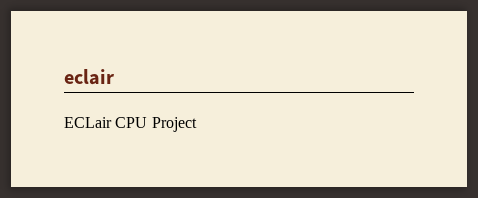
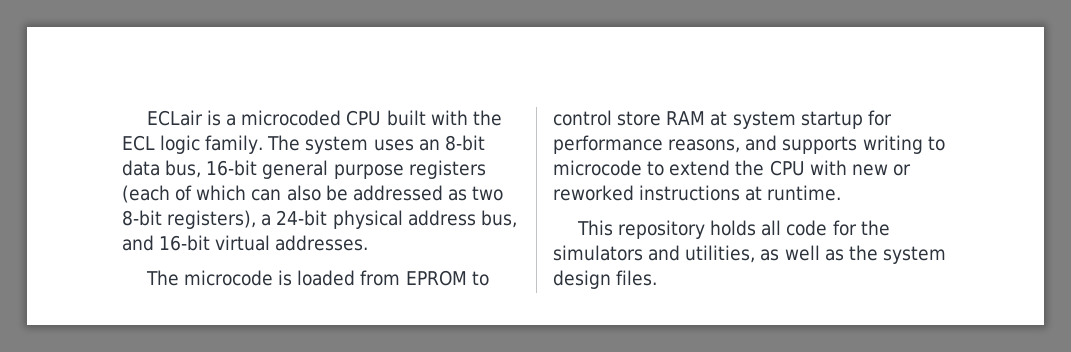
[64,69,114,85] [64,117,197,132] eclair // ECLair CPU Project -> [146,110,502,126] [122,135,485,154] [122,160,486,179] [122,185,504,203] [122,210,517,229] [122,235,369,251] [145,270,489,286] [553,110,892,129] [553,135,945,154] [553,160,911,176] [553,185,842,201] [576,220,890,239] [553,245,946,264] [553,270,658,289] ECLair is a microcoded CPU built with the ECL logic family. The system uses an 8-bit data bus, 16-bit general purpose registers (each of which can also be addressed as two 8-bit registers), a 24-bit physical address bus, and 16-bit virtual addresses. // The microcode is loaded from EPROM to control store RAM at system startup for performance reasons, and supports writing to microcode to extend the CPU with new or reworked instructions at runtime. // This repository holds all code for the simulators and utilities, as well as the system design files.

